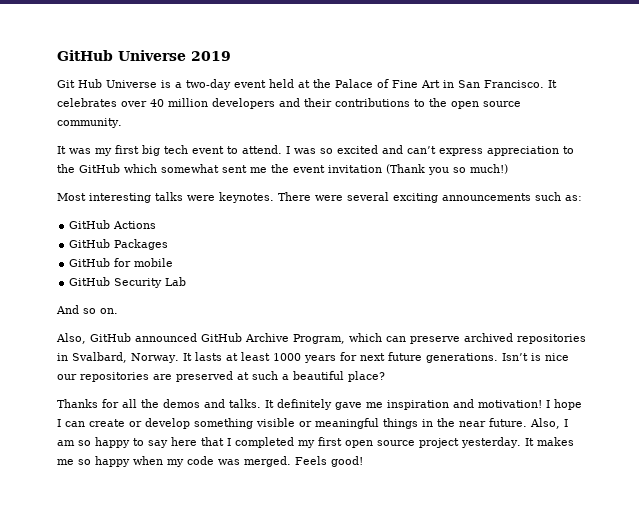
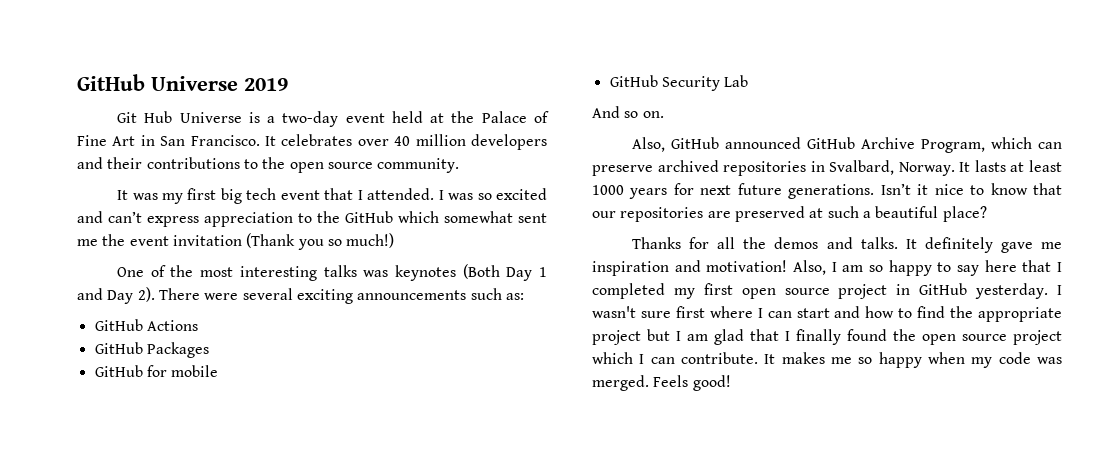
[227,145,282,154] to attend. -> [324,188,435,200] that I attended.
[57,192,274,203] Most interesting talks were keynotes. -> [117,264,547,281] [77,287,155,304] One of the most interesting talks was keynotes (Both Day 1 and Day 2).
[530,353,569,361] is nice -> [917,183,1062,195] it nice to know that
[546,399,582,410] [57,418,527,429] I hope I can create or develop something visible or meaningful things in the near future. -> (788, 266) none
[461,437,521,448] yesterday. -> [896,283,1062,299] [592,306,1062,322] [592,329,1062,345] [592,352,758,364] in GitHub yesterday. I wasn't sure first where I can start and how to find the appropriate project but I am glad that I finally found the open source project which I can contribute.

